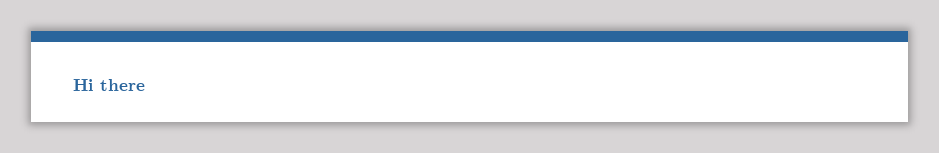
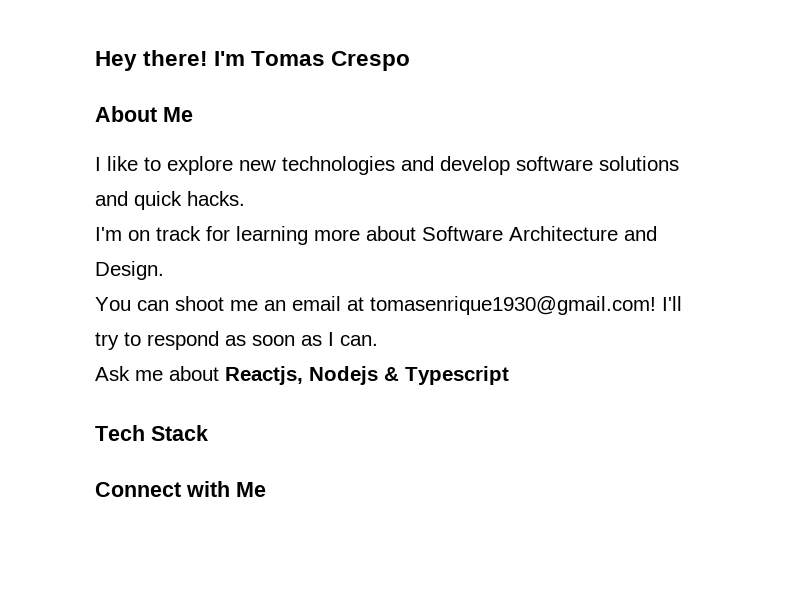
[73,79,145,91] Hi there -> [95,50,411,71] [95,106,193,122] [95,156,679,175] [95,191,245,210] [95,226,657,245] [95,261,164,280] [95,296,682,315] [95,331,378,350] [95,366,509,385] [95,425,208,441] [95,481,266,497] Hey there! I'm Tomas Crespo // About Me // I like to explore new technologies and develop software solutions and quick hacks. // I'm on track for learning more about Software Architecture and Design. // You can shoot me an email at tomasenrique1930@gmail.com! I'll try to respond as soon as I can. // Ask me about Reactjs, Nodejs & Typescript // Tech Stack // Connect with Me

